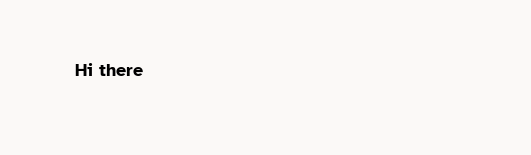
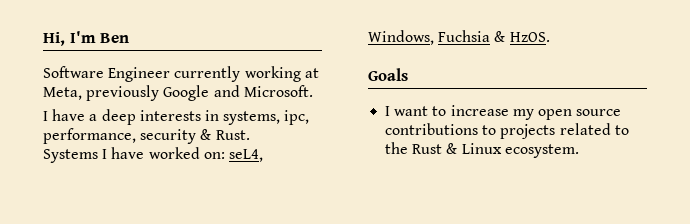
[75,63,143,76] Hi there -> [43,31,130,46] [43,66,319,82] [43,85,313,101] [43,109,310,125] [43,128,250,144] [43,147,263,163] [368,30,550,45] [368,68,408,81] [385,105,622,120] [385,123,629,139] [385,142,579,158] Hi, I'm Ben // Software Engineer currently working at Meta, previously Google and Microsoft. // I have a deep interests in systems, ipc, performance, security & Rust. // Systems I have worked on: seL4, Windows, Fuchsia & HzOS. // Goals // I want to increase my open source contributions to projects related to the Rust & Linux ecosystem.

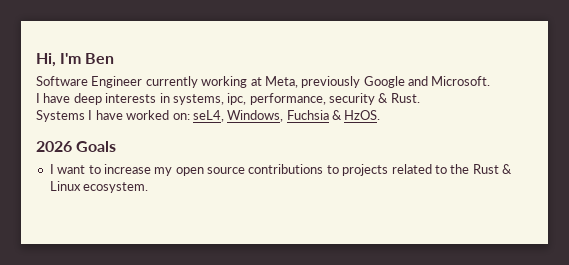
[89,114,98,121] a -> (71, 98) none
(550, 37) none -> [36,141,72,152] 2026

